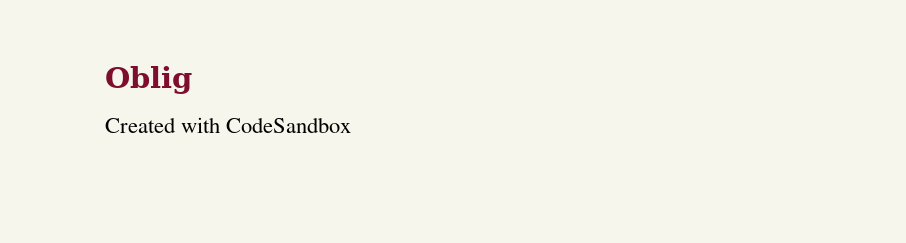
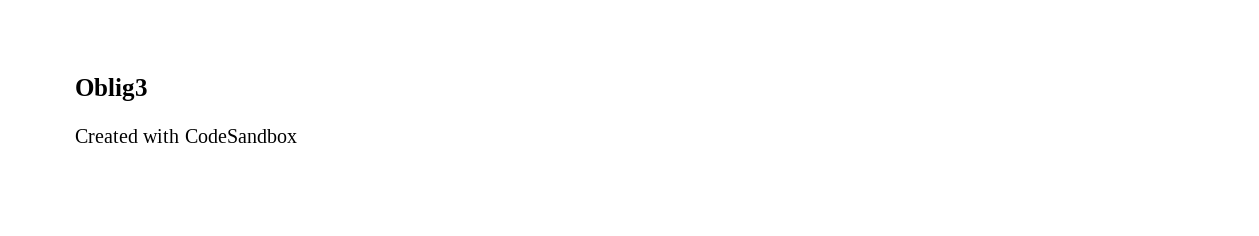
[105,66,192,94] Oblig -> [75,78,148,101] Oblig3

